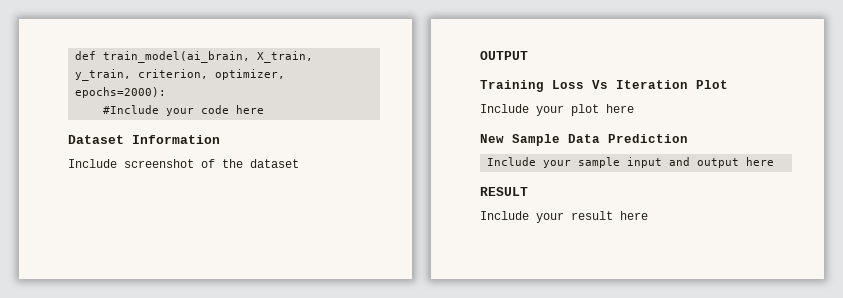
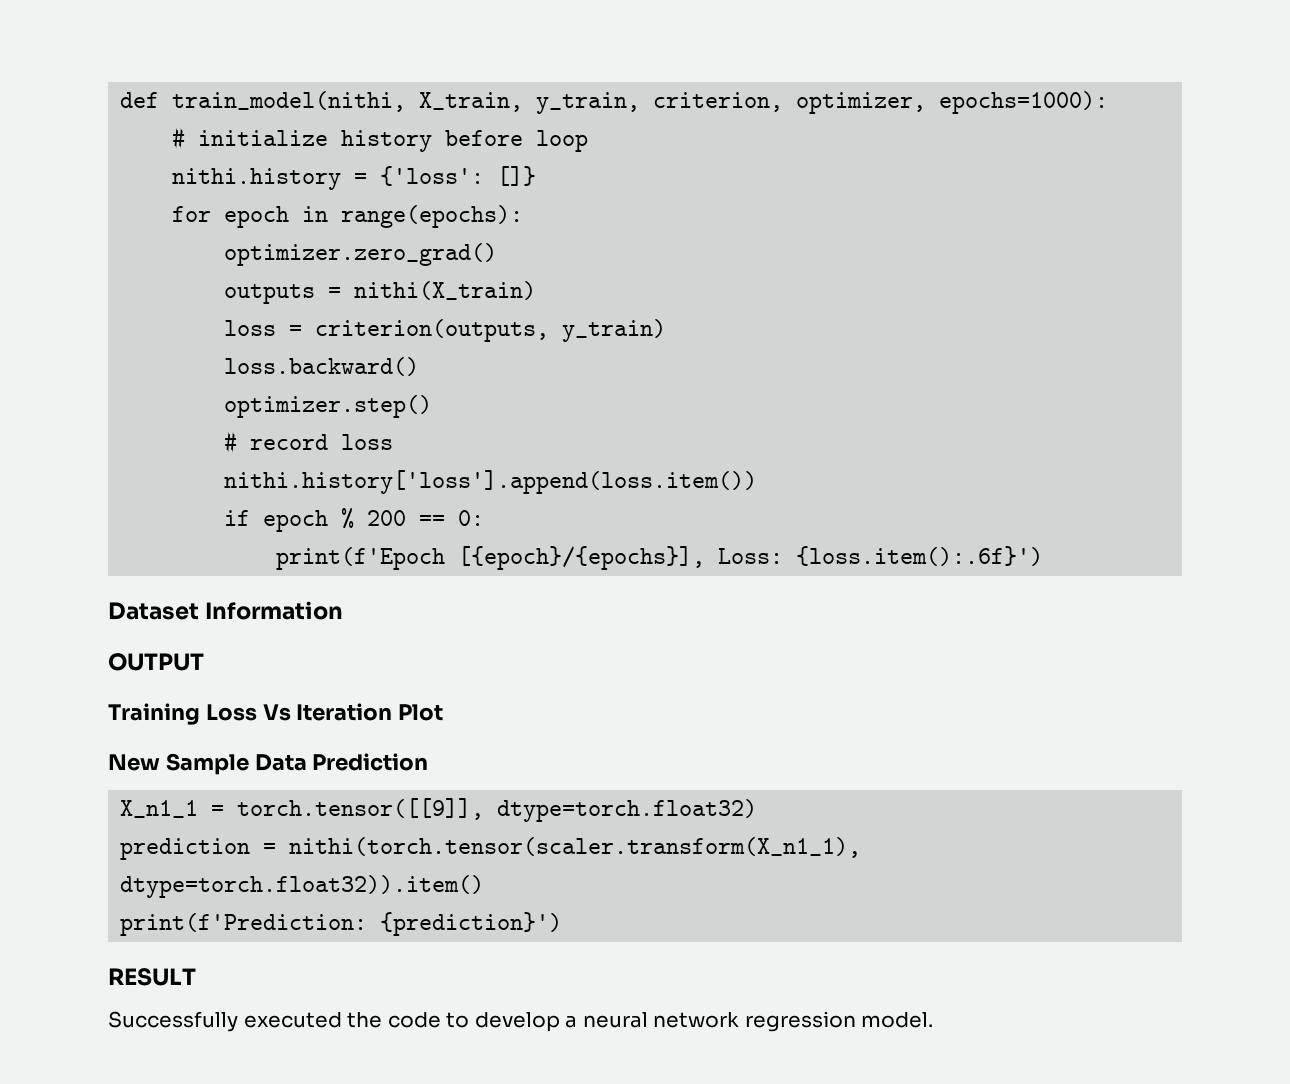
[103,51,251,63] train_model(ai_brain, -> [172,91,407,112] train_model(nithi,
[75,87,167,98] [103,105,265,116] [68,135,220,144] [68,159,299,168] epochs=2000): // #Include your code here // Dataset Information // Include screenshot of the dataset -> [939,91,1109,114] [172,127,589,152] [172,166,537,190] [172,205,524,228] [224,243,498,266] [224,281,537,304] [224,319,667,342] [224,357,420,376] [224,395,433,418] [224,431,394,453] [224,470,758,494] [224,508,485,532] [276,546,1044,570] [108,601,344,620] epochs=1000): // # initialize history before loop // nithi.history = {'loss': []} // for epoch in range(epochs): // optimizer.zero_grad() // outputs = nithi(X_train) // loss = criterion(outputs, y_train) // loss.backward() // optimizer.step() // # record loss // nithi.history['loss'].append(loss.item()) // if epoch % 200 == 0: // print(f'Epoch [{epoch}/{epochs}], Loss: {loss.item():.6f}') // Dataset Information
[480,104,634,116] // Include your plot here -> (444, 712) none
[487,157,775,168] [480,187,528,196] [480,211,648,223] Include your sample input and output here // RESULT // Include your result here -> [120,798,758,822] [120,837,862,860] [120,875,485,898] [120,912,563,936] [108,968,196,986] [108,1011,934,1032] X_n1_1 = torch.tensor([[9]], dtype=torch.float32) // prediction = nithi(torch.tensor(scaler.transform(X_n1_1), dtype=torch.float32)).item() // print(f'Prediction: {prediction}') // RESULT // Successfully executed the code to develop a neural network regression model.

